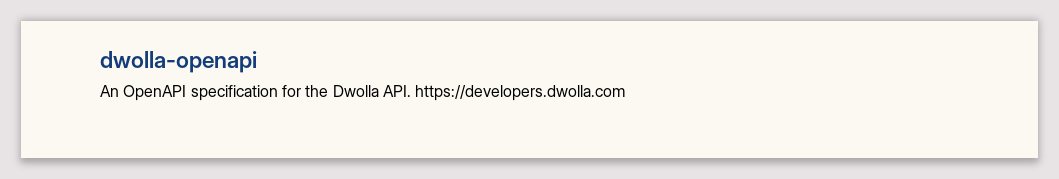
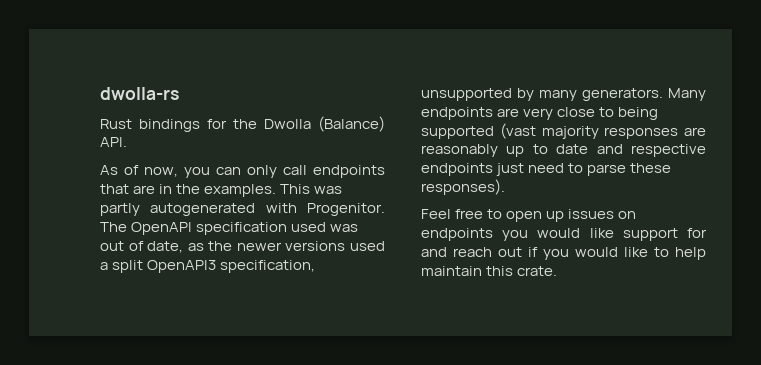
[100,51,257,73] [100,85,278,101] dwolla-openapi // An OpenAPI specification -> [100,87,179,100] [100,119,200,132] dwolla-rs // Rust bindings
(379, 91) none -> [318,116,385,132] (Balance)
[415,85,626,101] https://developers.dwolla.com -> [100,165,385,178] [100,184,343,197] [100,203,385,216] [100,222,359,235] [100,241,386,253] [100,260,316,273] [421,88,706,101] [421,107,659,120] [421,123,706,139] [421,144,706,157] [421,163,672,176] [421,179,505,195] [421,209,637,222] [421,228,707,241] [421,247,706,260] [421,266,558,276] // As of now, you can only call endpoints that are in the examples. This was partly autogenerated with Progenitor. The OpenAPI specification used was out of date, as the newer versions used a split OpenAPI3 specification, unsupported by many generators. Many endpoints are very close to being supported (vast majority responses are reasonably up to date and respective endpoints just need to parse these responses). // Feel free to open up issues on endpoints you would like support for and reach out if you would like to help maintain this crate.

